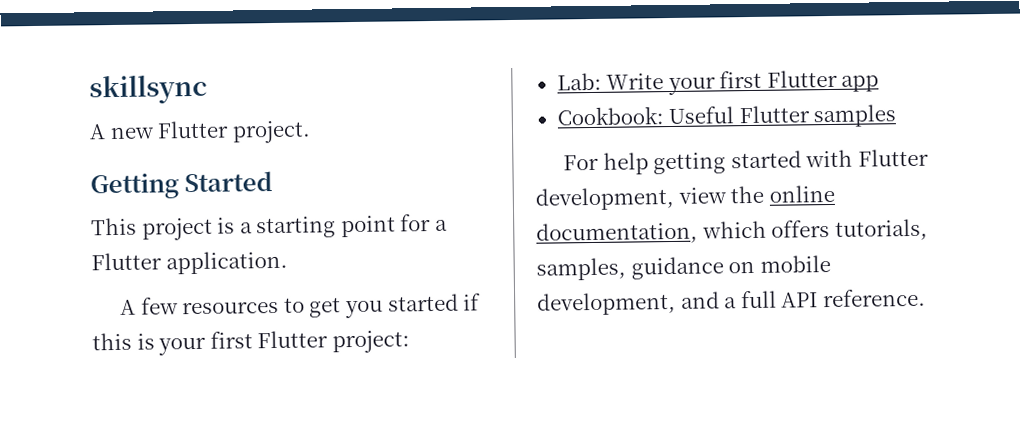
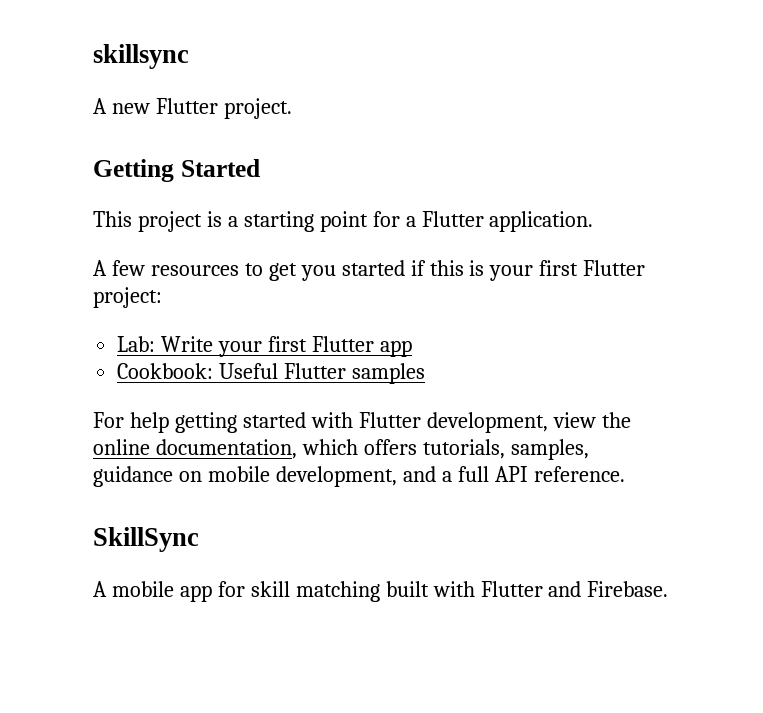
(926, 298) none -> [93,527,199,552] [93,581,669,602] // SkillSync // A mobile app for skill matching built with Flutter and Firebase.

